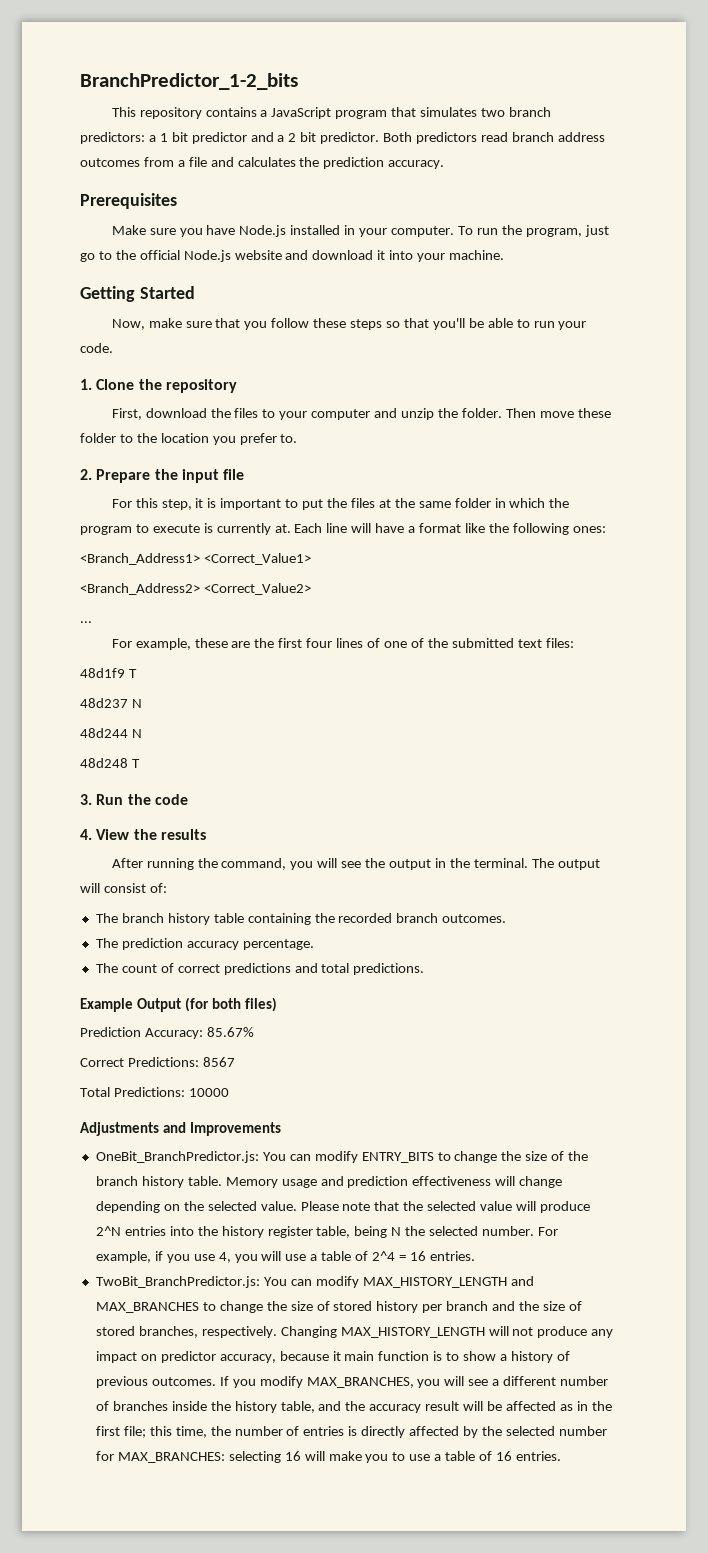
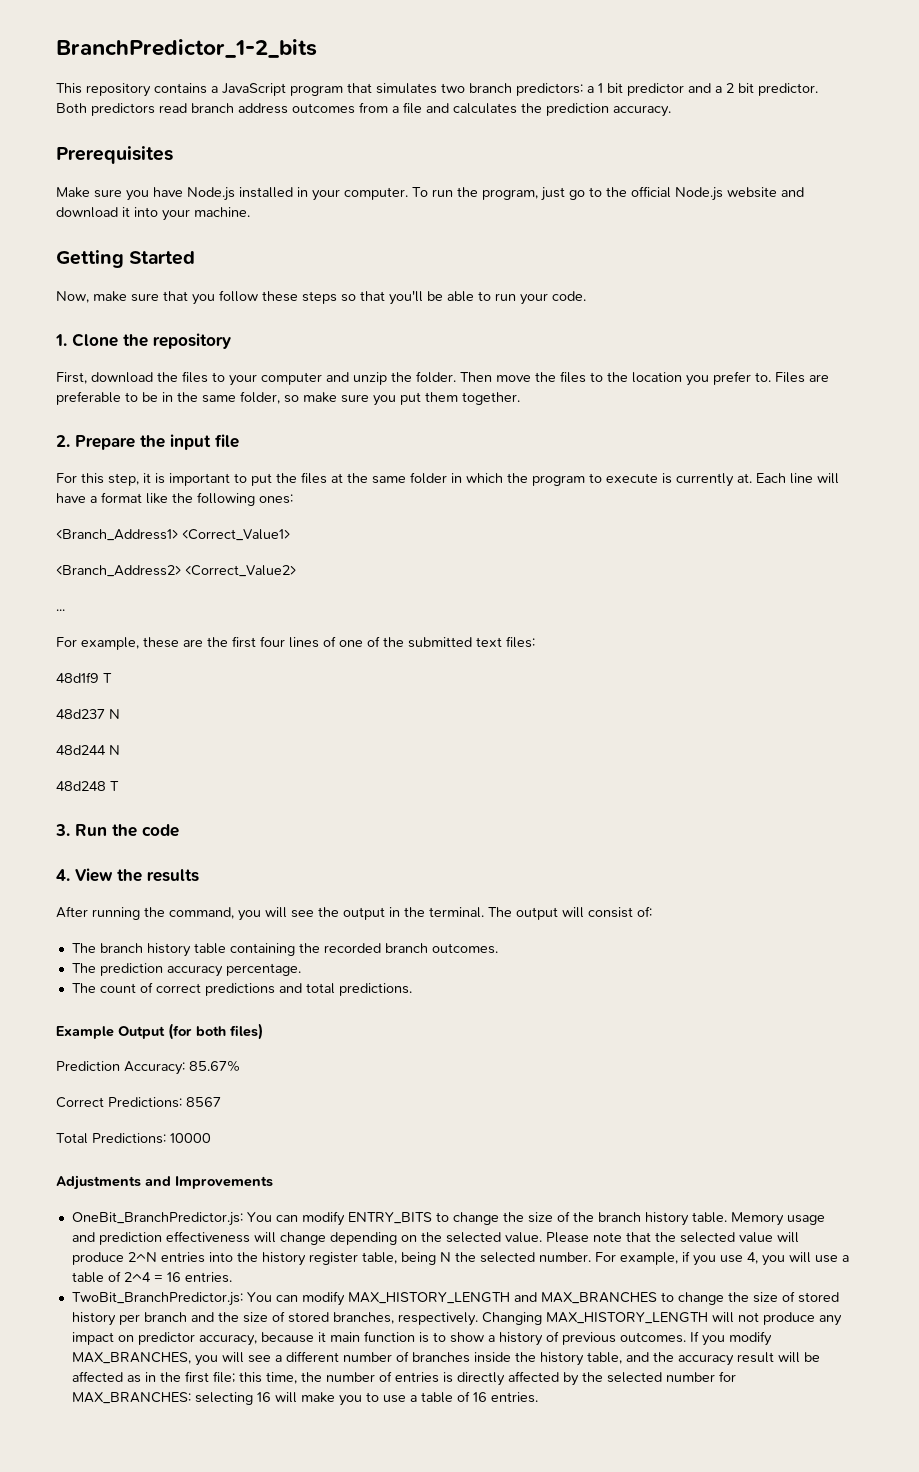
[577,408,611,418] [80,433,116,443] these folder -> [535,371,586,383] the files
(298, 438) none -> [775,372,829,383] [56,391,520,406] Files are preferable to be in the same folder, so make sure you put them together.

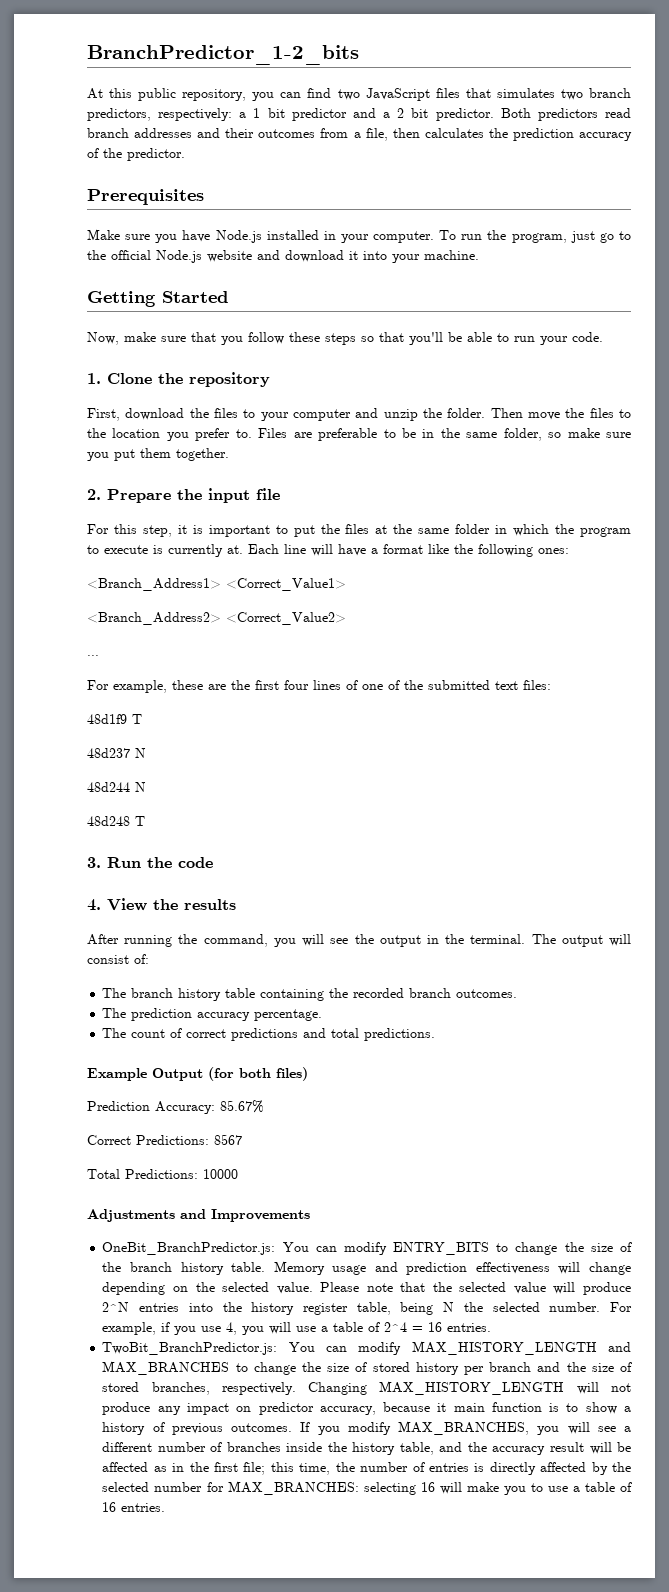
[56,83,343,97] This repository contains a JavaScript program -> [87,88,460,101] At this public repository, you can find two JavaScript files
[516,83,583,96] predictors: -> [87,108,233,121] predictors, respectively:
[238,103,288,114] address -> [134,128,255,138] addresses and their
[403,102,449,114] file and -> [365,128,420,141] file, then
[613,105,671,117] accuracy. -> [579,132,632,141] [87,148,185,161] accuracy of the predictor.

